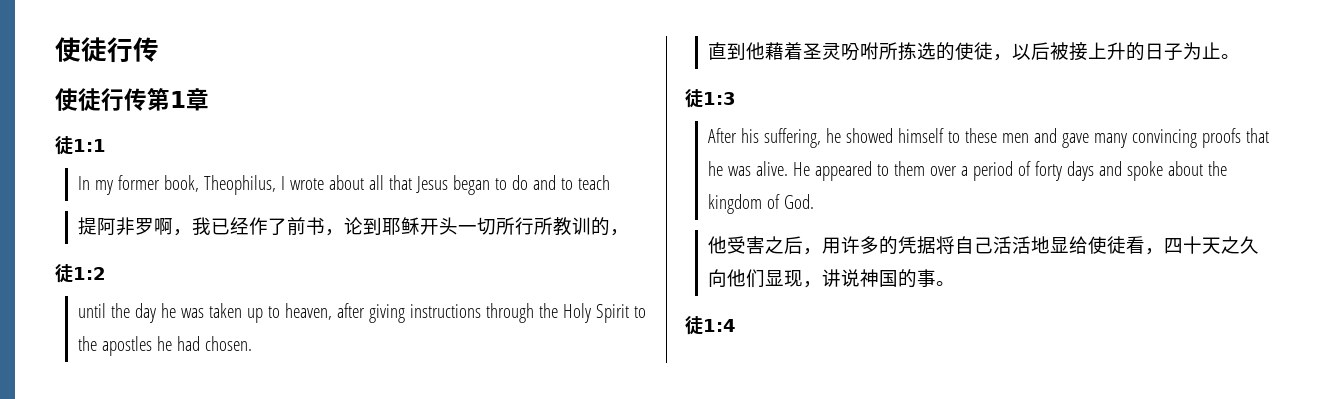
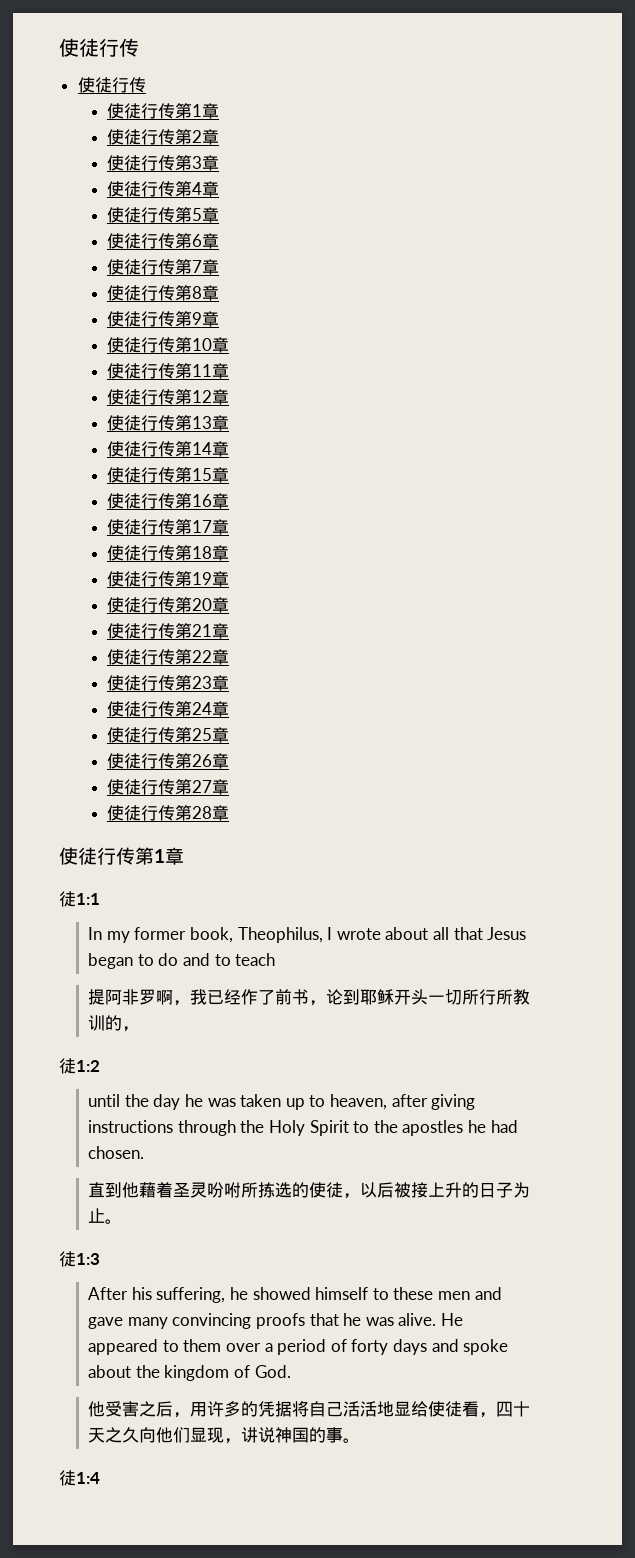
[55,37,159,63] [55,88,147,111] 使徒行传 // 使徒行传 -> [59,38,139,57] [77,77,146,93] [106,103,219,119] [106,129,219,145] [106,155,219,171] [106,181,219,197] [106,207,219,223] [106,233,219,249] [106,259,219,275] [106,285,219,301] [106,311,219,327] [106,337,229,353] [106,363,229,379] [106,389,229,405] [106,415,229,431] [106,441,229,457] [106,467,229,483] [106,493,229,509] [106,519,229,535] [106,545,229,561] [106,571,229,587] [106,597,229,613] [106,623,229,639] [106,649,229,665] [106,675,229,691] [106,701,229,717] [106,727,229,743] [106,753,229,769] [106,779,229,795] [106,805,229,821] [59,847,135,865] 使徒行传 // 使徒行传 // 使徒行传第1章 // 使徒行传第2章 // 使徒行传第3章 // 使徒行传第4章 // 使徒行传第5章 // 使徒行传第6章 // 使徒行传第7章 // 使徒行传第8章 // 使徒行传第9章 // 使徒行传第10章 // 使徒行传第11章 // 使徒行传第12章 // 使徒行传第13章 // 使徒行传第14章 // 使徒行传第15章 // 使徒行传第16章 // 使徒行传第17章 // 使徒行传第18章 // 使徒行传第19章 // 使徒行传第20章 // 使徒行传第21章 // 使徒行传第22章 // 使徒行传第23章 // 使徒行传第24章 // 使徒行传第25章 // 使徒行传第26章 // 使徒行传第27章 // 使徒行传第28章 // 使徒行传

